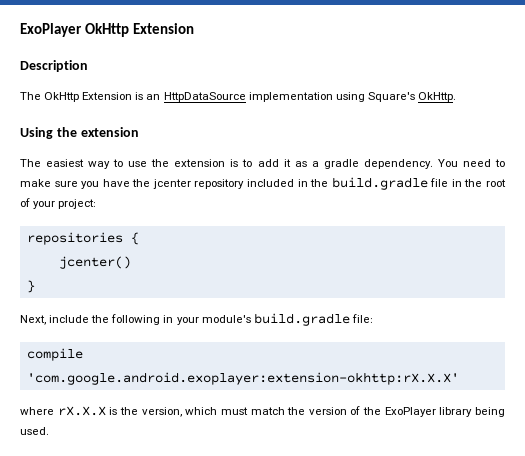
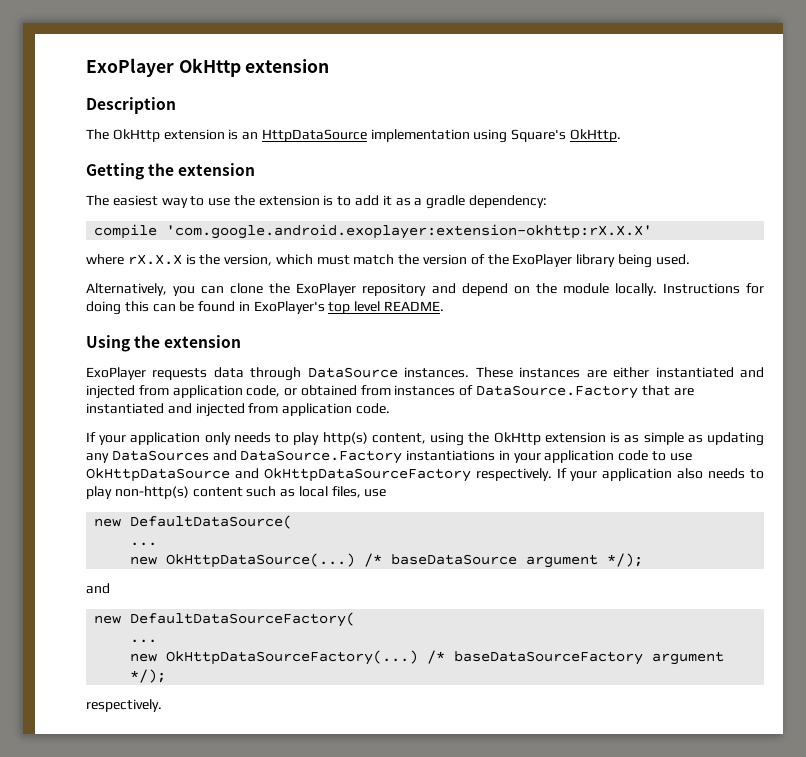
[132,23,194,34] Extension -> [245,59,330,73] extension
[82,92,133,100] Extension -> [163,129,225,140] extension
[20,127,53,139] Using -> [86,163,144,180] Getting
[363,159,506,169] [20,177,506,190] [20,198,97,209] [26,232,139,245] [58,256,131,269] [26,280,35,293] [20,313,373,326] dependency. You need to make sure you have the jcenter repository included in the build.gradle file in the root of your project: // repositories { // jcenter() // } // Next, include the following in your module's build.gradle file: -> [468,195,547,208] dependency:
(49, 431) none -> [86,283,764,296] [86,301,445,315] [86,335,242,352] [86,367,764,381] [86,385,694,399] [86,403,390,417] [86,432,765,446] [86,450,692,464] [86,468,765,482] [86,486,387,499] [94,515,293,529] [130,542,158,546] [130,553,644,568] [86,583,110,594] [94,612,356,627] [130,639,158,643] [130,650,725,665] [130,669,167,683] [86,699,162,712] // Alternatively, you can clone the ExoPlayer repository and depend on the module locally. Instructions for doing this can be found in ExoPlayer's top level README. // Using the extension // ExoPlayer requests data through DataSource instances. These instances are either instantiated and injected from application code, or obtained from instances of DataSource.Factory that are instantiated and injected from application code. // If your application only needs to play http(s) content, using the OkHttp extension is as simple as updating any DataSources and DataSource.Factory instantiations in your application code to use OkHttpDataSource and OkHttpDataSourceFactory respectively. If your application also needs to play non-http(s) content such as local files, use // new DefaultDataSource( // ... // new OkHttpDataSource(...) /* baseDataSource argument */); // and // new DefaultDataSourceFactory( // ... // new OkHttpDataSourceFactory(...) /* baseDataSourceFactory argument */); // respectively.

